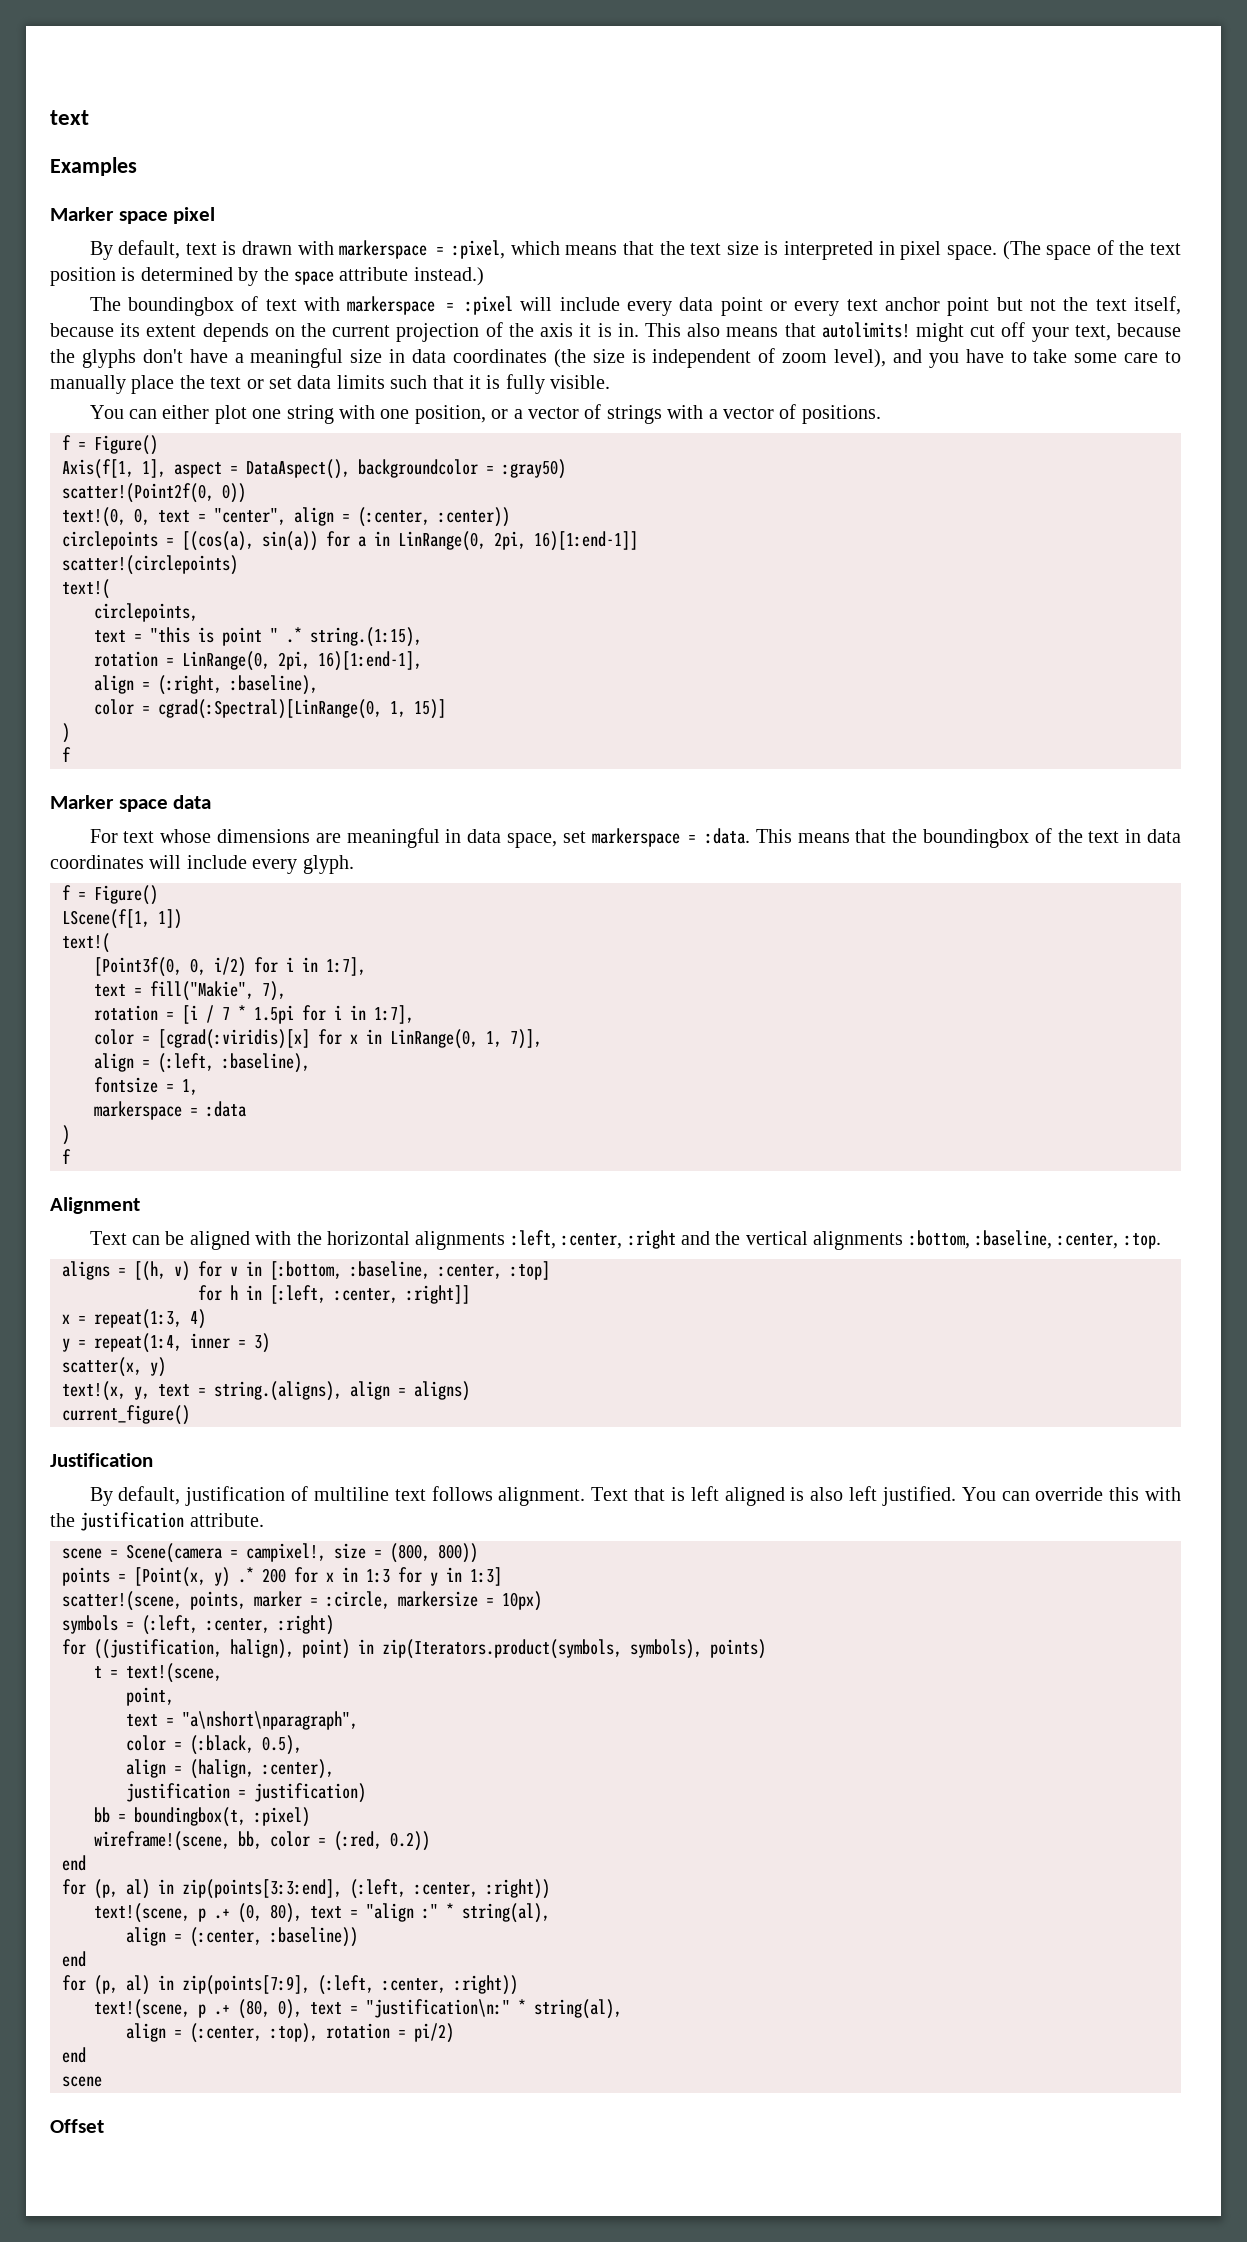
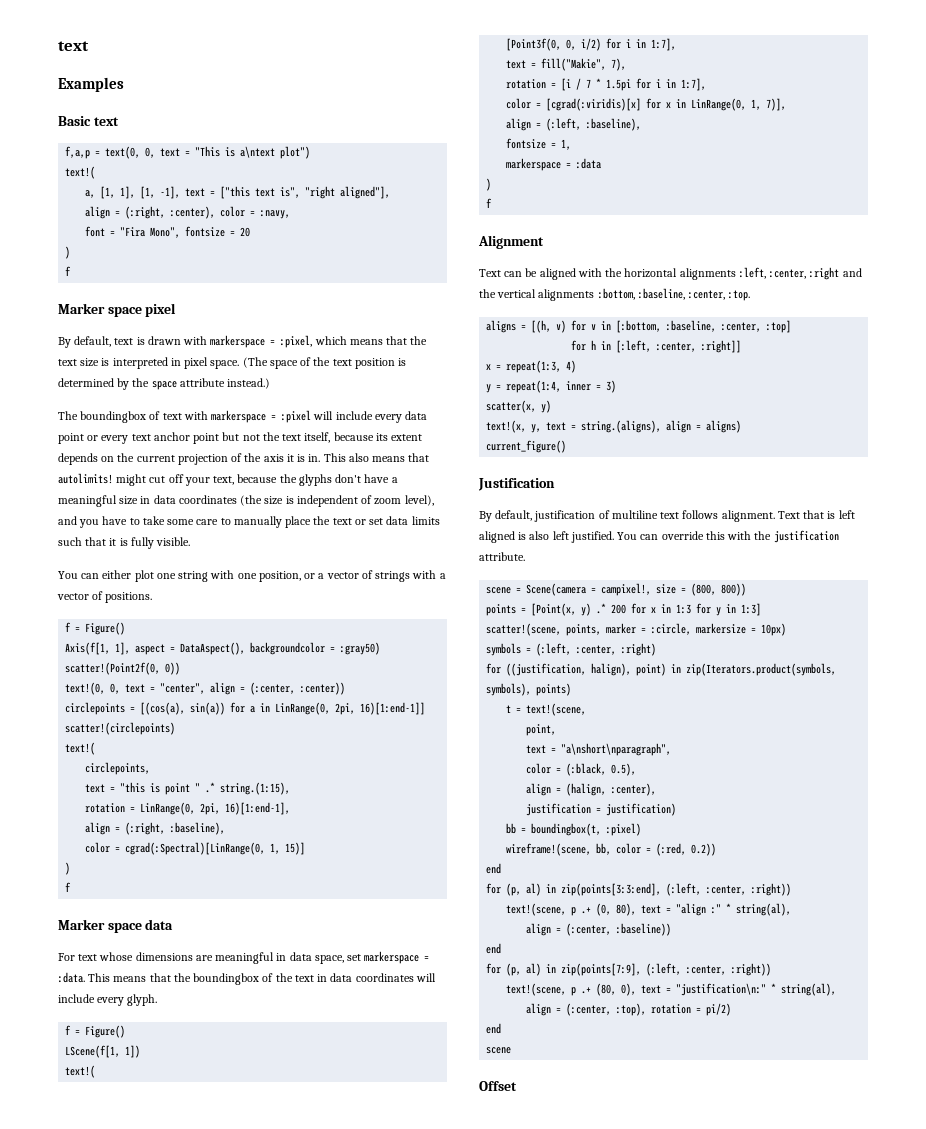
(137, 166) none -> [58,116,119,126] [65,146,311,159] [65,166,96,179] [85,186,391,199] [85,206,291,219] [85,226,251,238] [65,246,71,259] [65,266,72,276] // Basic text // f,a,p = text(0, 0, text = "This is a\ntext plot") // text!( // a, [1, 1], [1, -1], text = ["this text is", "right aligned"], // align = (:right, :center), color = :navy, // font = "Fira Mono", fontsize = 20 // ) // f

